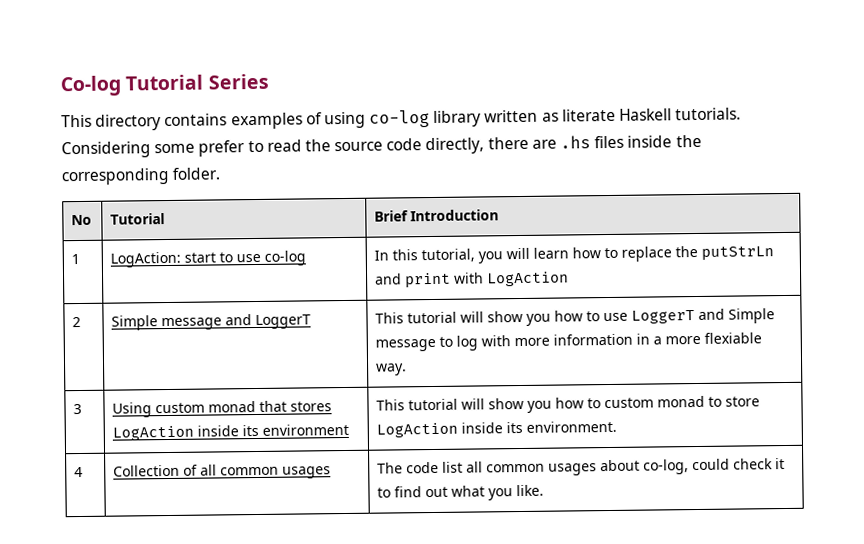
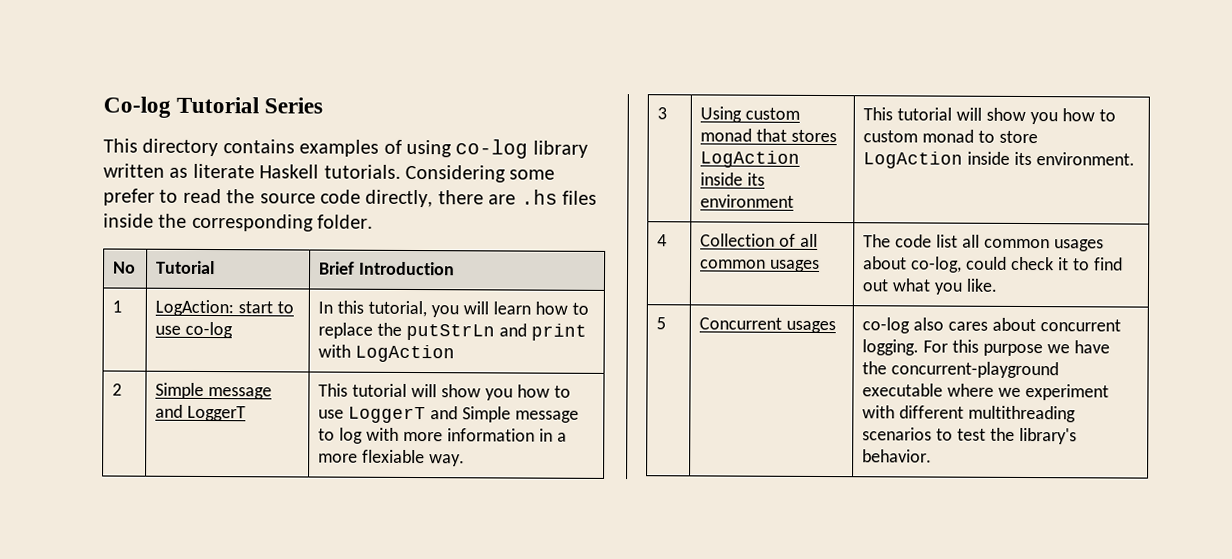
(545, 490) none -> [656,317,667,330] [699,317,837,334] [862,317,1121,334] [862,339,1110,357] [862,361,1060,379] [862,383,1110,401] [862,405,1077,423] [862,427,1077,445] [862,449,933,463] // 5 | Concurrent usages | co-log also cares about concurrent logging. For this purpose we have the concurrent-playground executable where we experiment with different multithreading scenarios to test the library's behavior.

